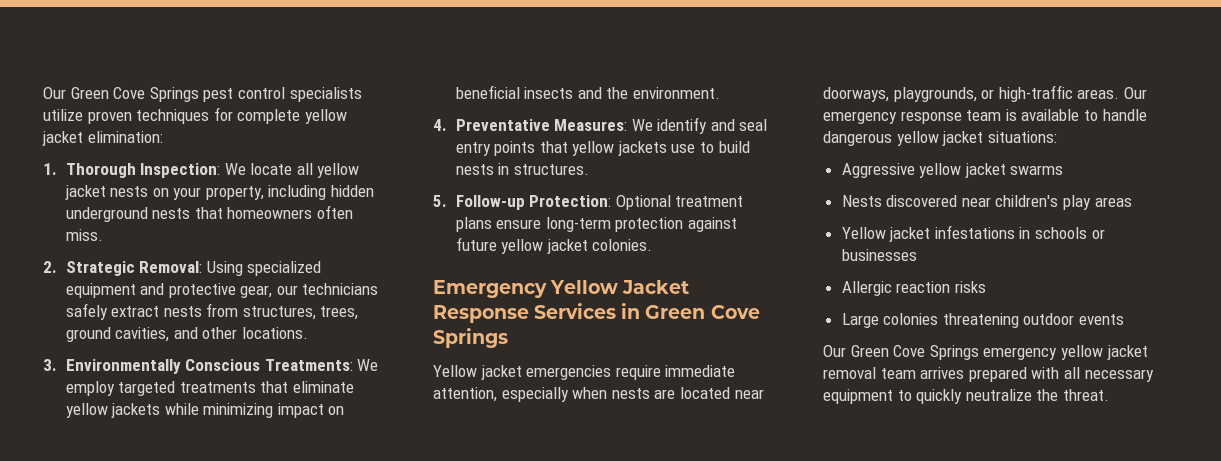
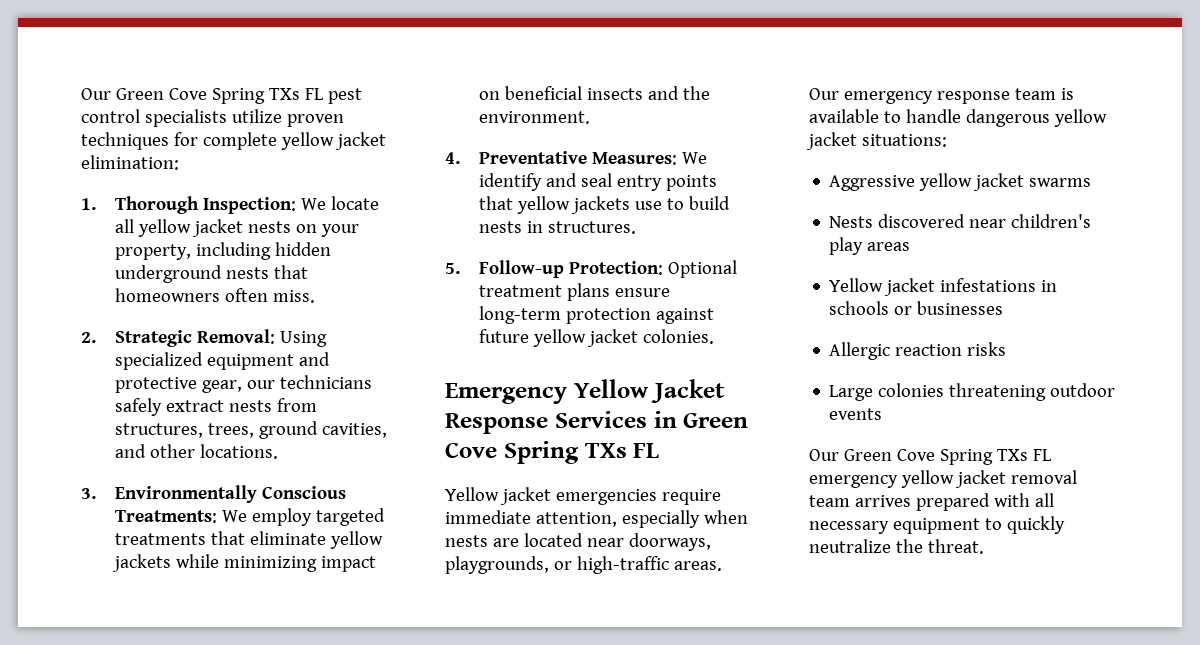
[43,87,199,102] Our Green Cove Springs -> [81,88,323,104] Our Green Cove Spring TXs FL
[433,328,508,348] Springs -> [503,441,660,464] Spring TXs FL
[929,345,979,360] Springs -> [939,449,1051,465] Spring TXs FL

